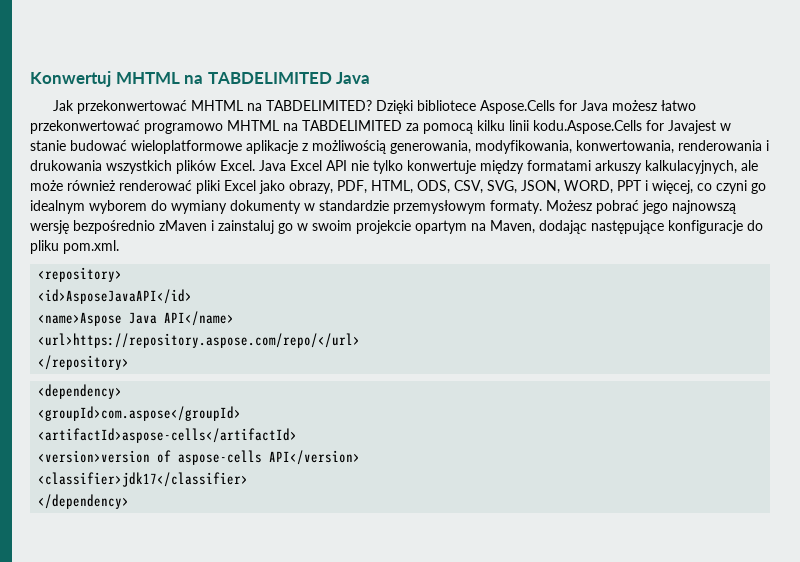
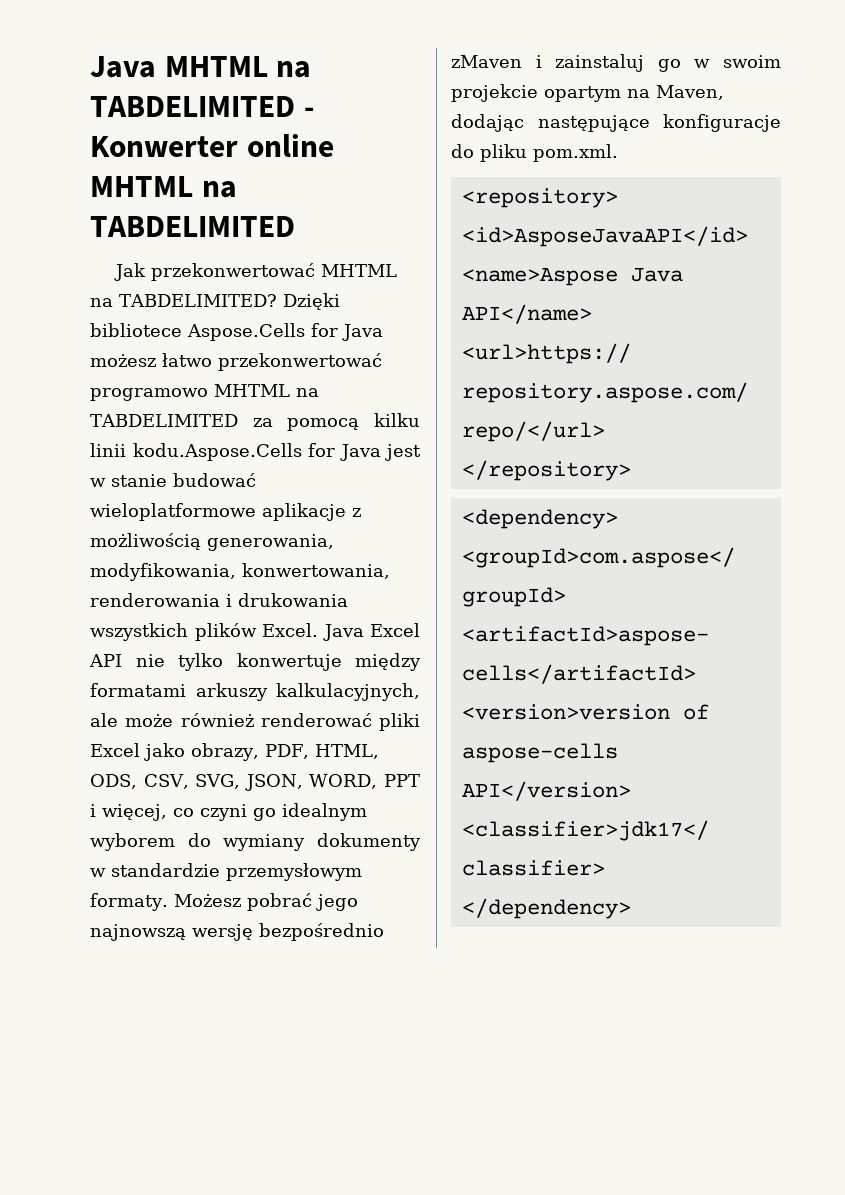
[30,71,371,87] Konwertuj MHTML na TABDELIMITED Java -> [90,56,312,78] [90,96,314,117] [90,134,334,157] [90,176,237,198] [90,216,295,237] Java MHTML na TABDELIMITED - Konwerter online MHTML na TABDELIMITED
[668,120,716,134] Javajest -> [339,444,421,461] Java jest

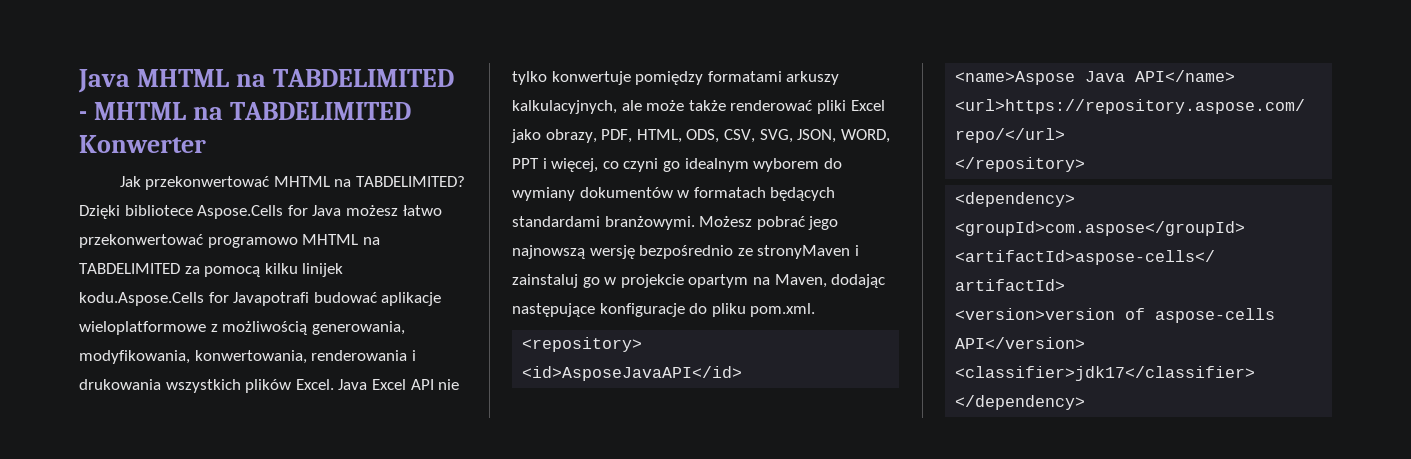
[90,134,334,157] [90,176,237,198] [90,216,295,237] Konwerter online MHTML na TABDELIMITED -> [93,102,411,120] [79,135,206,153] MHTML na TABDELIMITED Konwerter
[90,443,126,457] linii -> [302,263,344,277] linijek
[339,444,421,461] [90,473,256,487] [90,503,346,521] Java jest w stanie budować wieloplatformowe aplikacje -> [233,292,442,306] [79,321,206,335] Javapotrafi budować aplikacje wieloplatformowe
[355,653,421,671] między -> [635,71,704,85] pomiędzy
[180,713,254,727] również -> [688,100,726,111] także
[317,833,421,851] [90,863,362,881] [90,893,168,911] dokumenty w standardzie przemysłowym formaty. -> [579,187,836,201] [512,216,695,230] dokumentów w formatach będących standardami branżowymi.
[451,55,522,68] zMaven -> [737,245,851,259] ze stronyMaven
[723,55,781,68] swoim -> (617, 281) none

